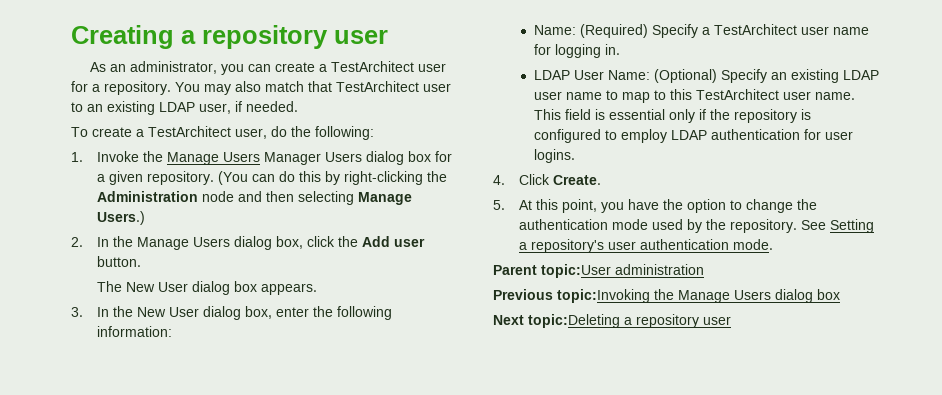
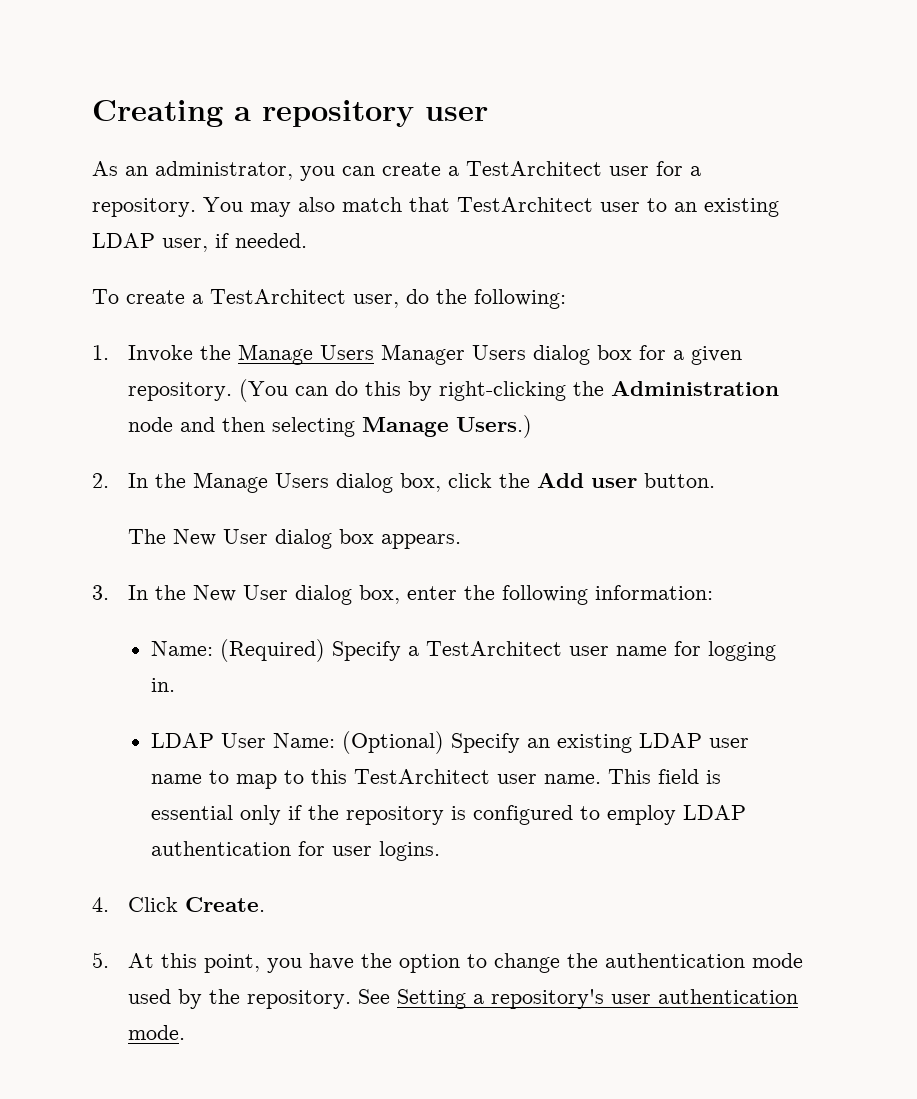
[493,264,704,278] [493,289,840,303] [493,314,731,328] // Parent topic:User administration // Previous topic:Invoking the Manage Users dialog box // Next topic:Deleting a repository user -> (185, 1032) none

